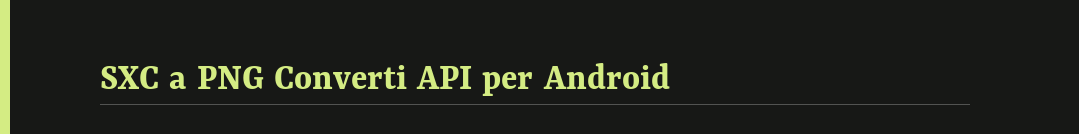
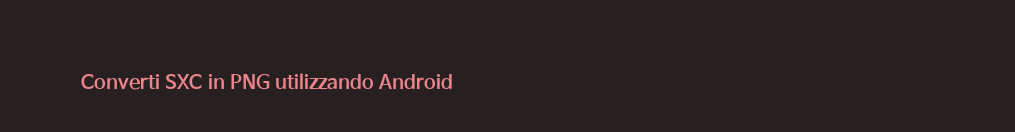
[100,65,534,96] SXC a PNG Converti API per -> [81,73,375,90] Converti SXC in PNG utilizzando

